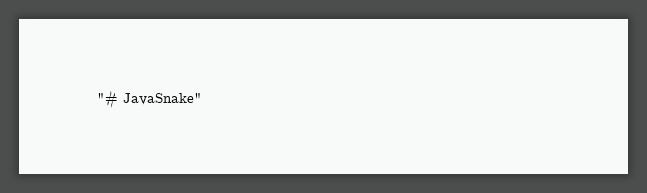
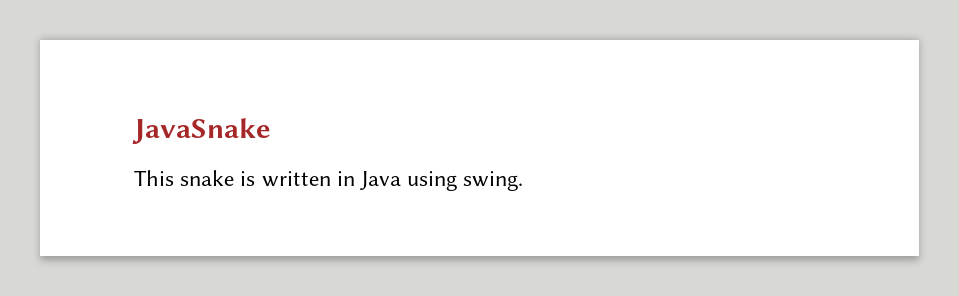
[97,90,202,109] "# JavaSnake" -> [132,118,271,144] [134,170,524,191] JavaSnake // This snake is written in Java using swing.

